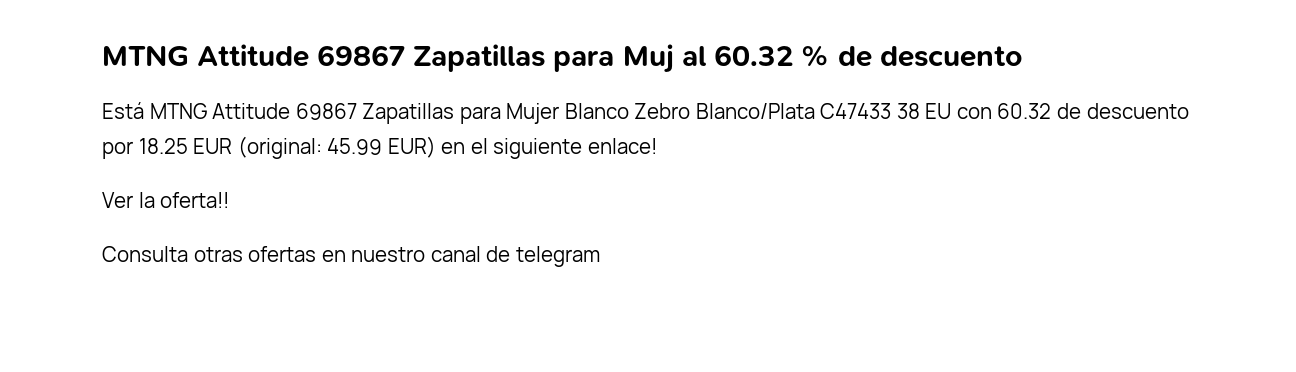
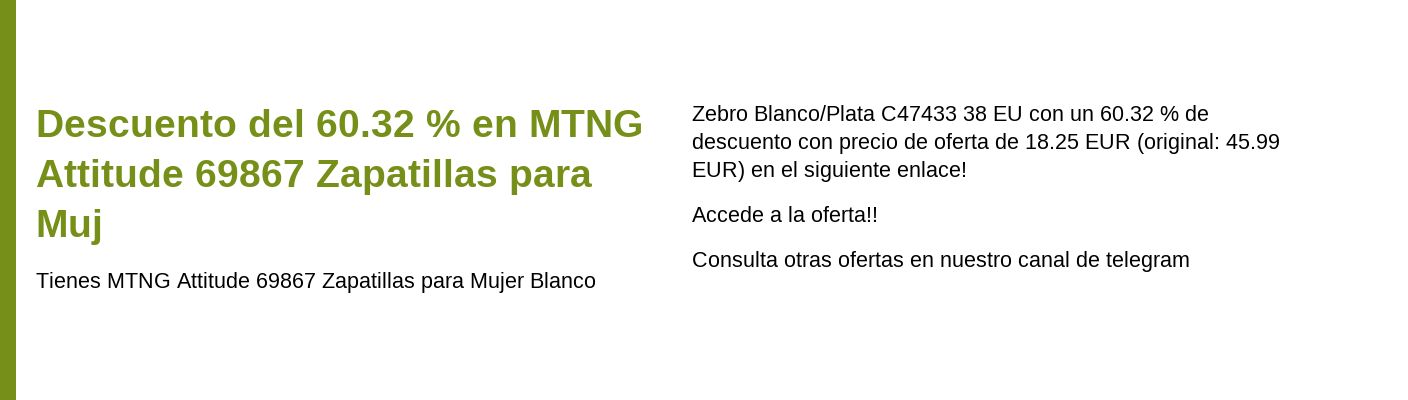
(102, 55) none -> [36,109,518,137] Descuento del 60.32 % en
[681,45,1023,67] [102,102,144,119] al 60.32 % de descuento // Está -> [36,272,101,288] // Tienes
[997,103,1189,119] [102,141,133,159] 60.32 de descuento por -> [1070,105,1209,121] [692,133,1019,154] un 60.32 % de descuento con precio de oferta de
[102,192,133,208] Ver -> [692,206,782,222] Accede a

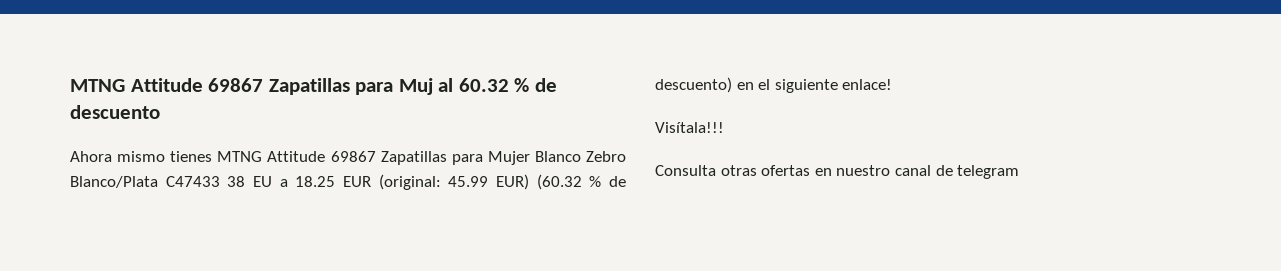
[36,109,518,137] Descuento del 60.32 % en -> (70, 85) none
[36,272,101,288] // Tienes -> [438,78,557,92] [70,105,160,119] [70,151,213,162] al 60.32 % de descuento // Ahora mismo tienes
[1029,105,1209,121] [692,133,1019,154] con un 60.32 % de descuento con precio de oferta de -> [279,179,288,187] a
(745, 171) none -> [536,174,626,190] [655,77,732,93] (60.32 % de descuento)
[692,206,878,222] Accede a la oferta!! -> [655,122,724,133] Visítala!!!

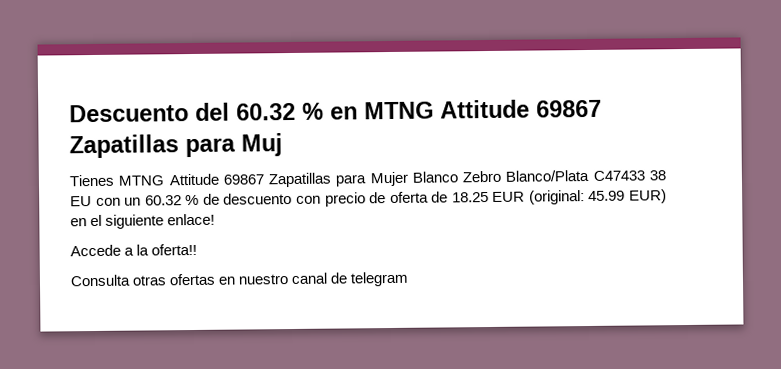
(70, 85) none -> [69,102,358,123] Descuento del 60.32 % en
[438,78,557,92] [70,105,160,119] [70,151,213,162] al 60.32 % de descuento // Ahora mismo tienes -> [69,174,114,187] // Tienes
[279,179,288,187] a -> [95,191,449,207] con un 60.32 % de descuento con precio de oferta de
[536,174,626,190] [655,77,732,93] (60.32 % de descuento) -> (667, 196) none
[655,122,724,133] Visítala!!! -> [70,243,198,257] Accede a la oferta!!

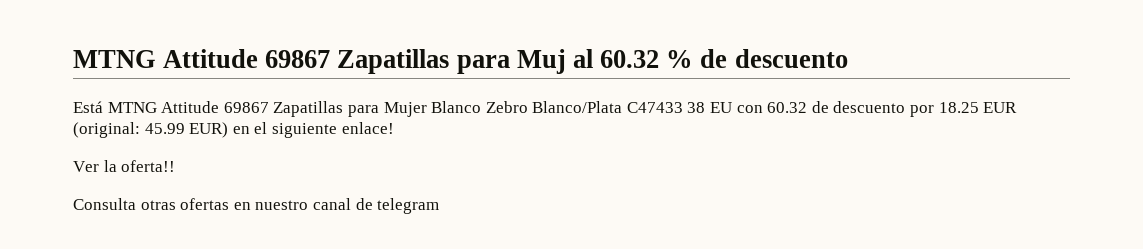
[69,102,358,123] Descuento del 60.32 % en -> (73, 59) none
[69,174,114,187] // Tienes -> [572,49,848,68] [73,101,103,113] al 60.32 % de descuento // Está
[124,191,449,207] un 60.32 % de descuento con precio de oferta de -> [767,101,935,117] 60.32 de descuento por
[70,244,135,257] Accede a -> [73,161,99,172] Ver

